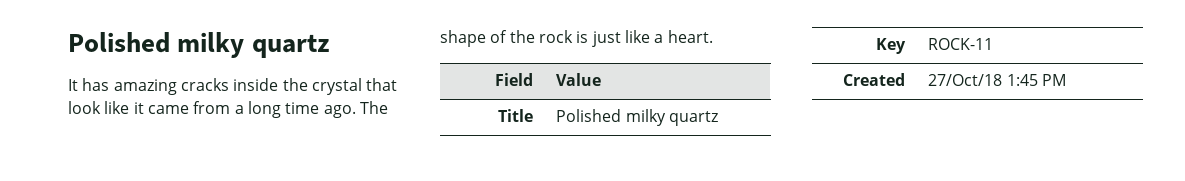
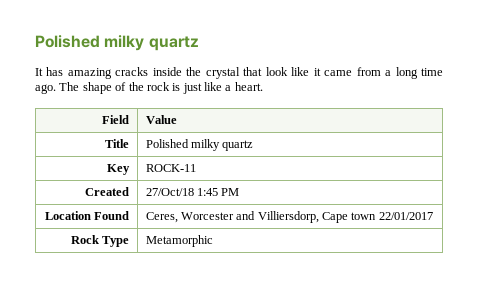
(1066, 80) none -> [45,211,130,220] [145,211,433,223] [71,235,130,247] [145,235,213,247] // Location Found | Ceres, Worcester and Villiersdorp, Cape town 22/01/2017 // Rock Type | Metamorphic

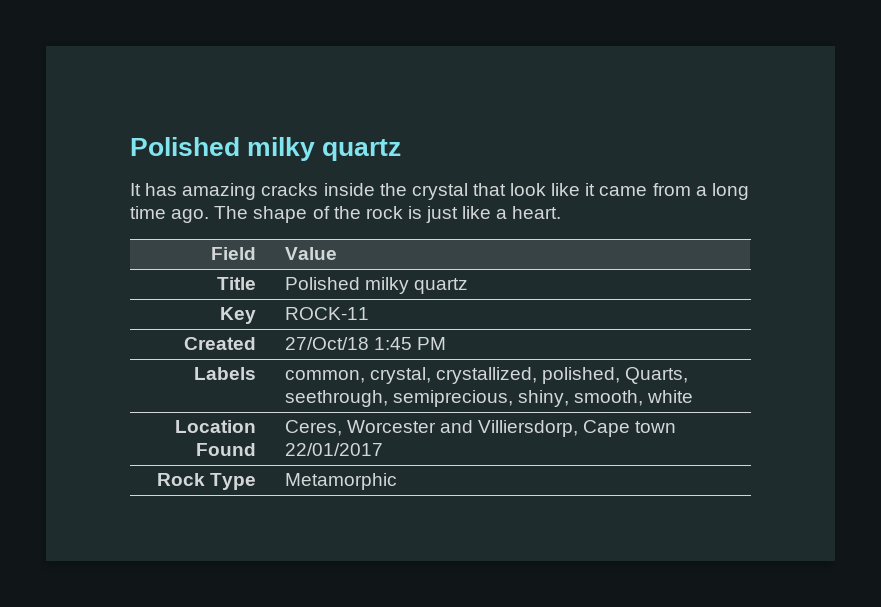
(240, 192) none -> [194,367,257,380] [284,367,689,384] [284,390,694,407] // Labels | common, crystal, crystallized, polished, Quarts, seethrough, semiprecious, shiny, smooth, white

